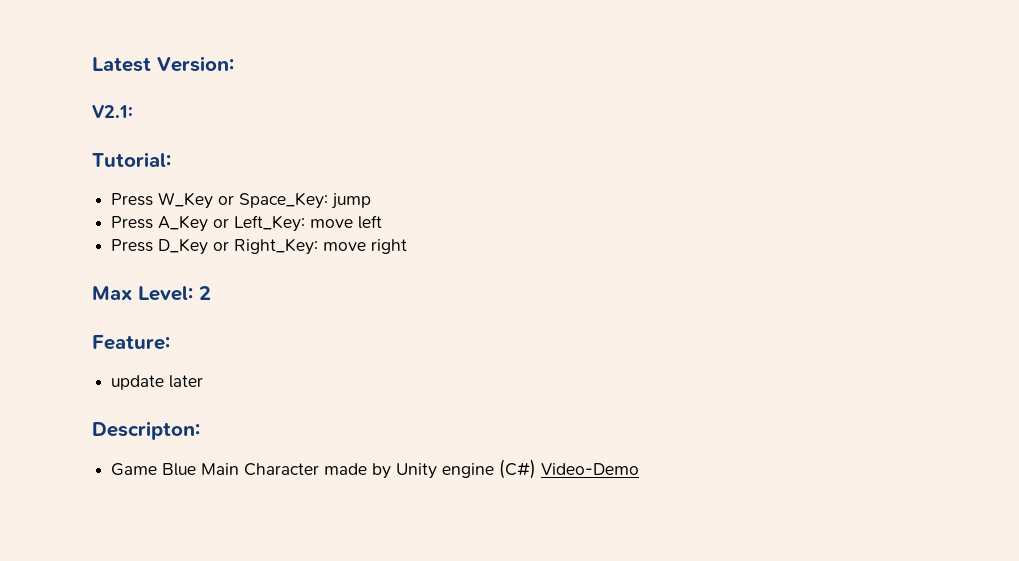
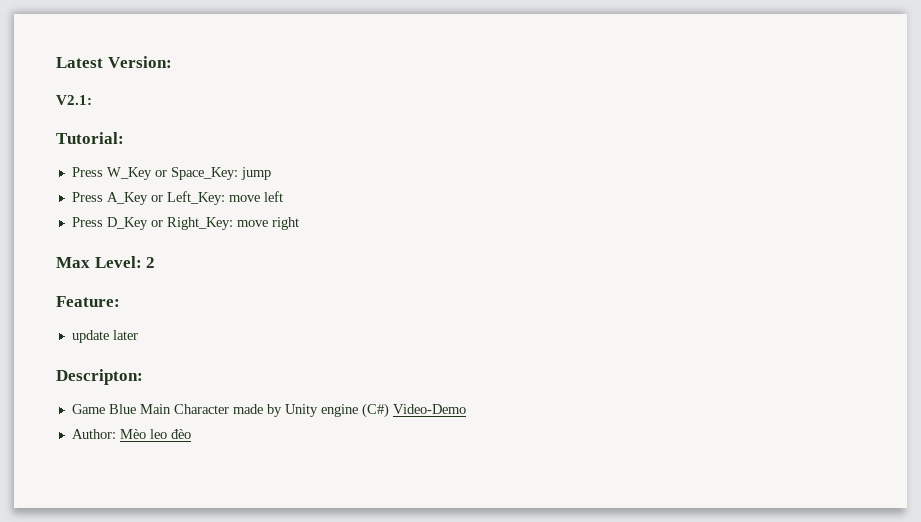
(640, 469) none -> [71,429,191,439] // Author: Mèo leo đèo

